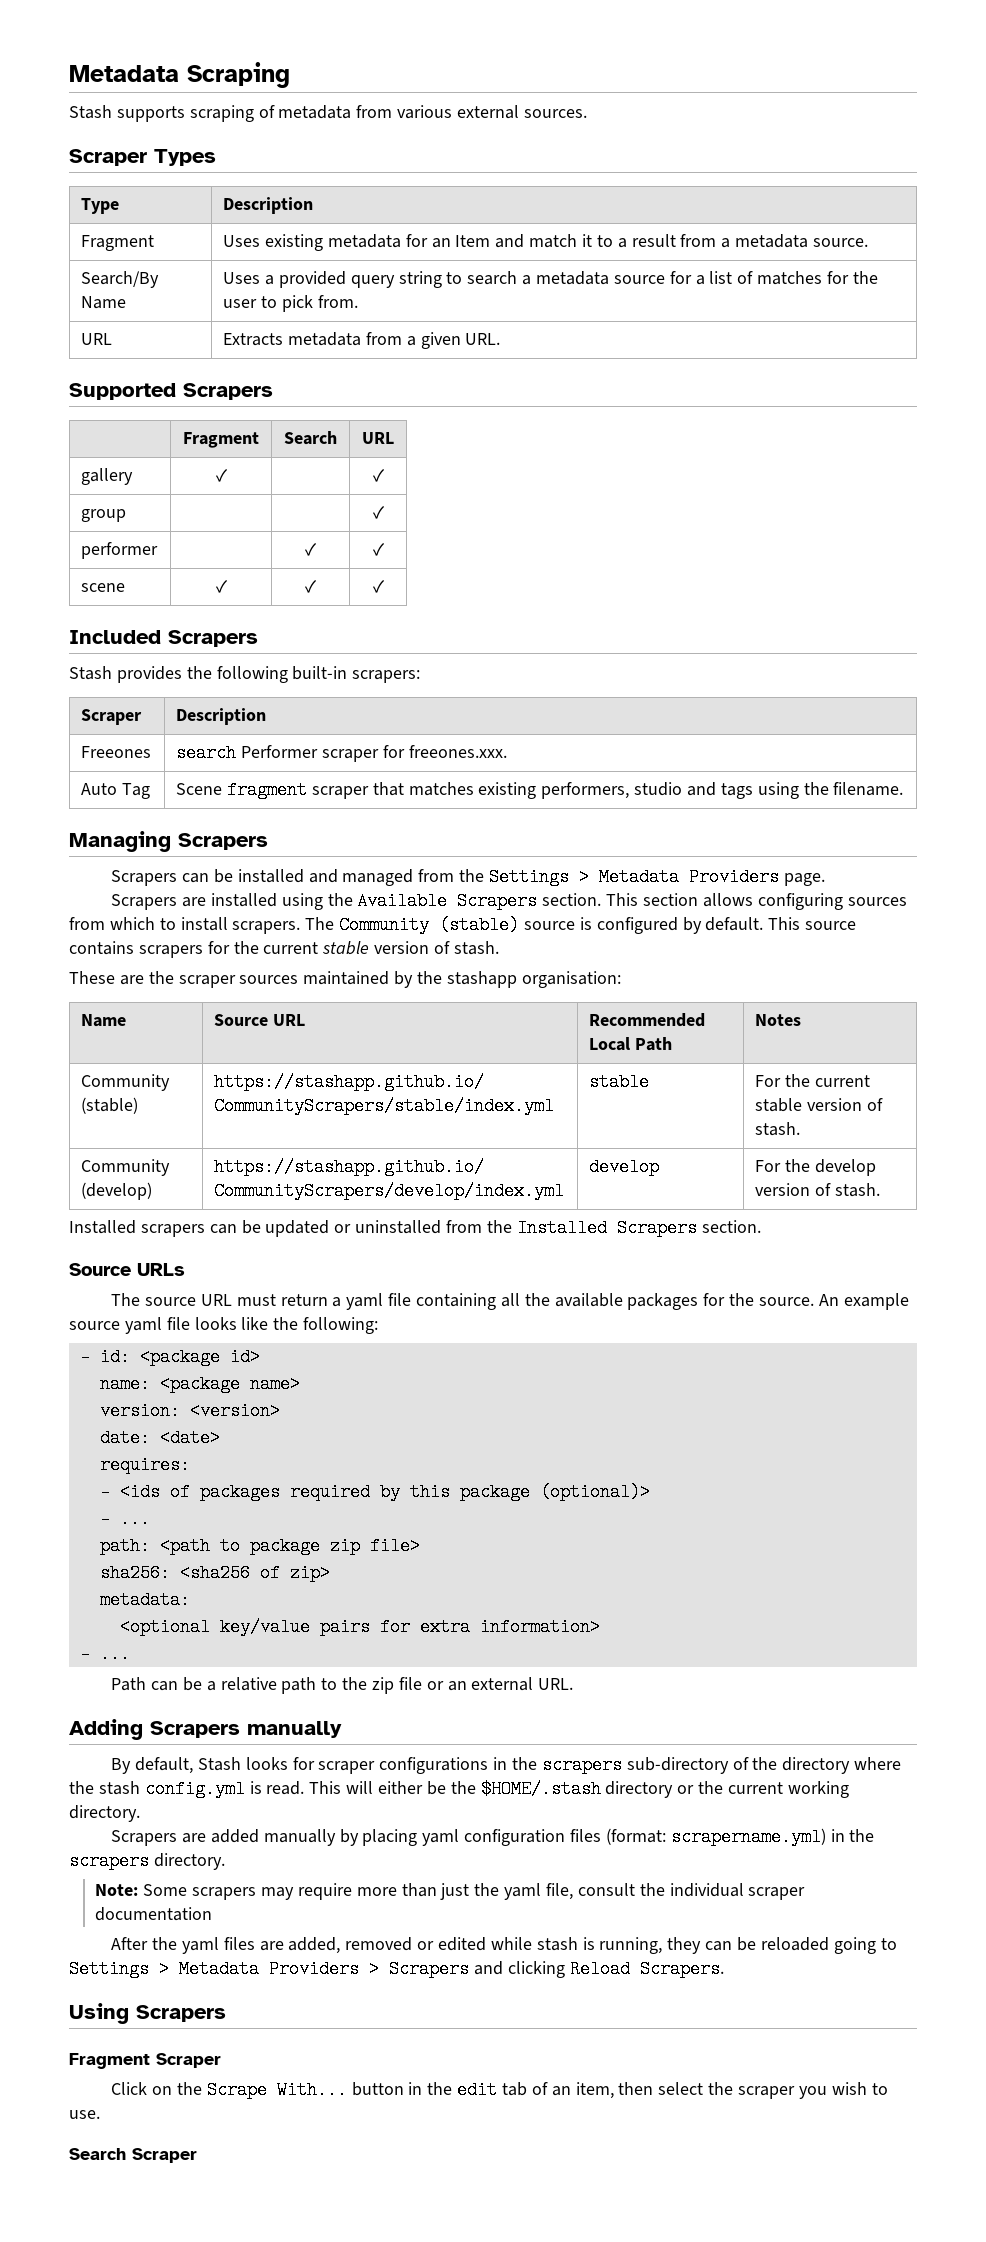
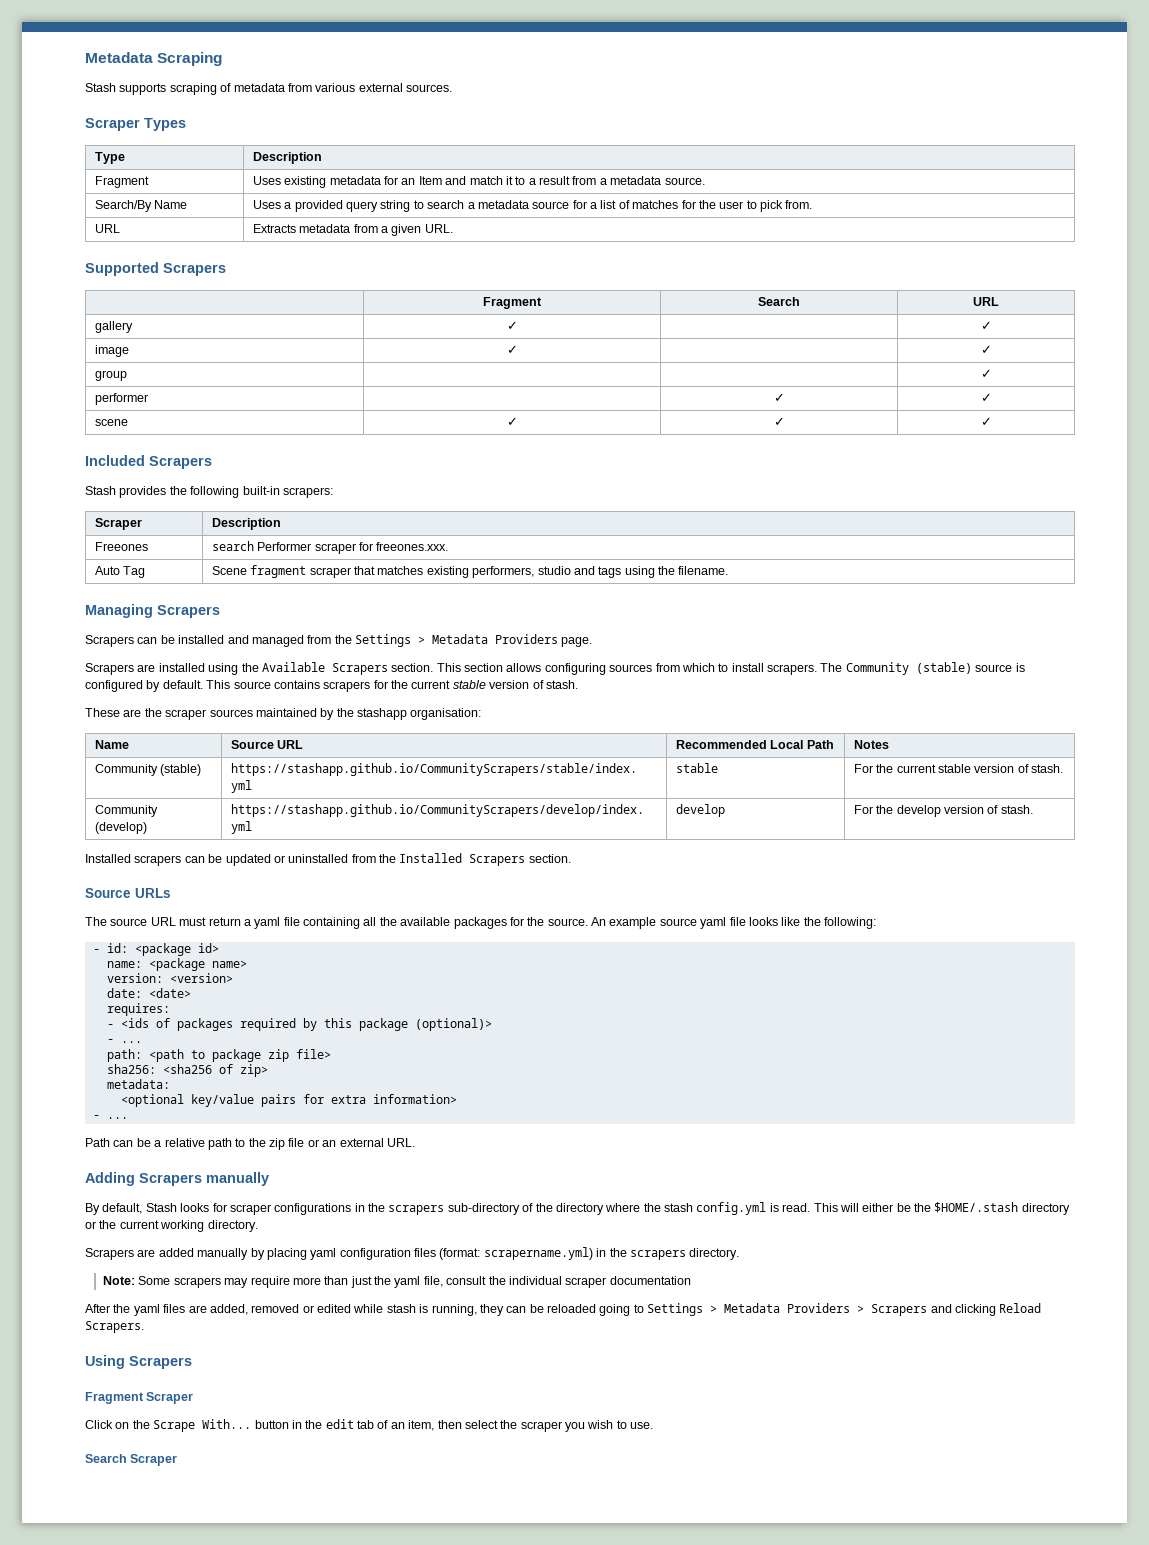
(385, 475) none -> [94,345,129,357] [506,345,518,354] [980,345,992,354] // image | ✓ | | ✓

